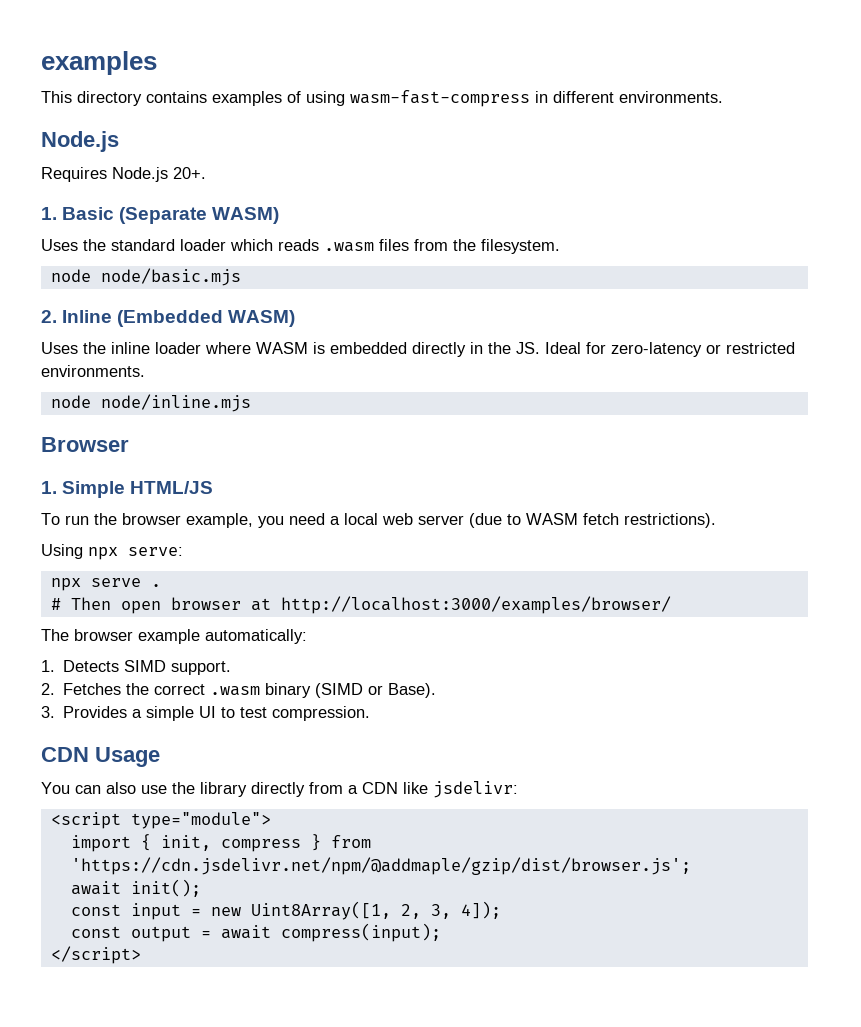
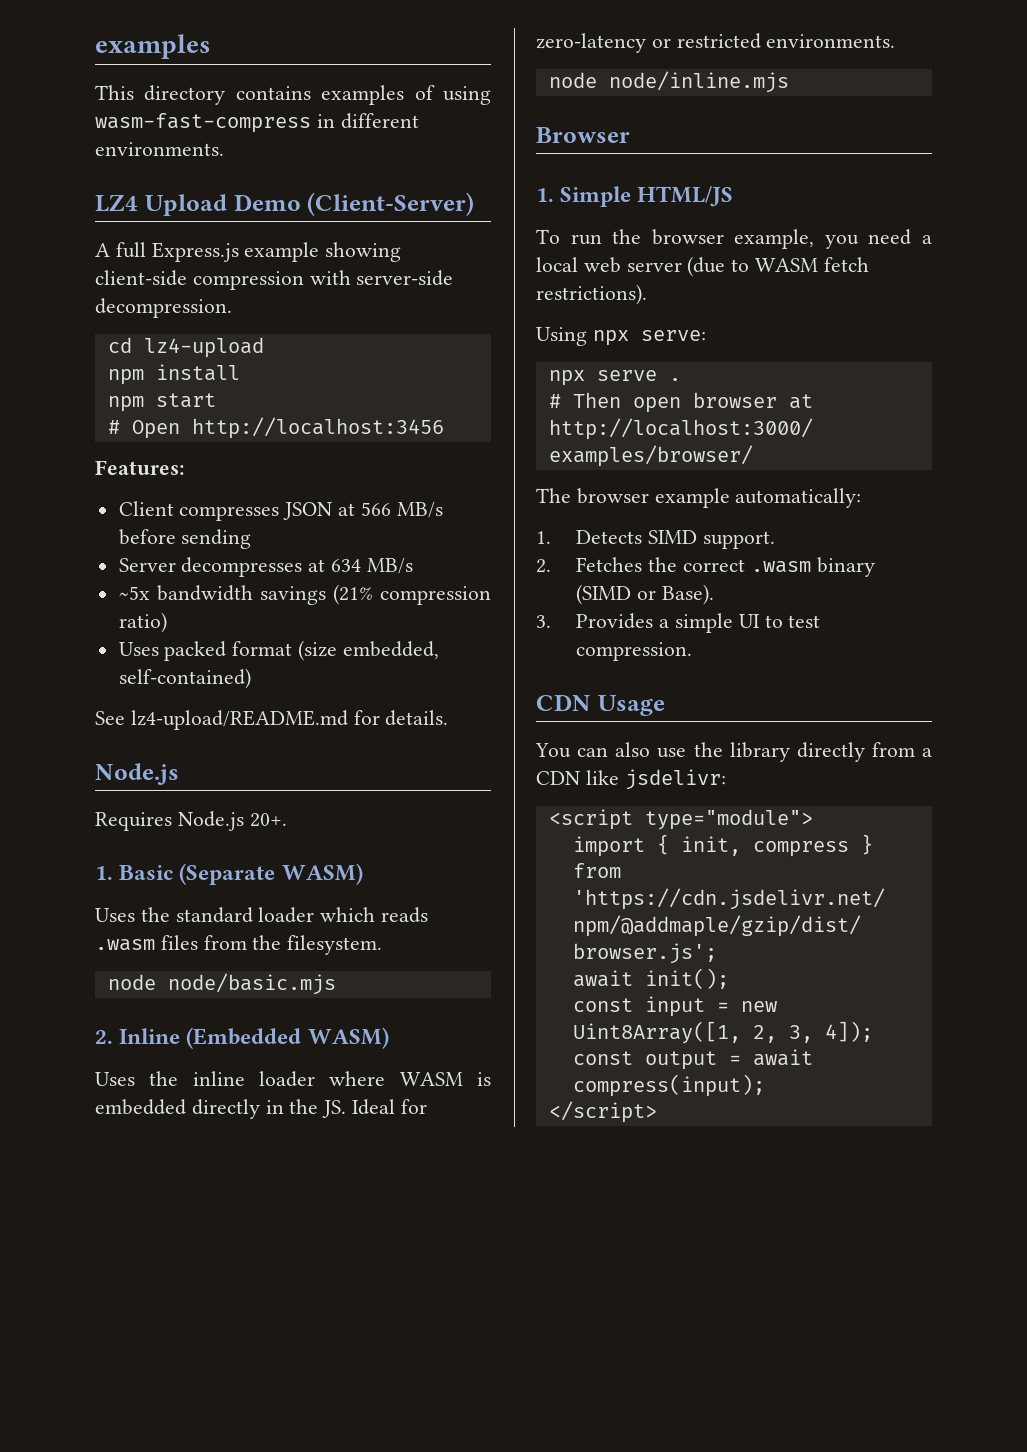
(723, 97) none -> [95,192,475,216] [95,242,402,262] [95,270,454,290] [95,298,232,318] [107,337,264,358] [107,364,240,385] [107,393,216,412] [107,417,444,439] [95,460,185,475] [118,501,443,521] [118,529,252,549] [118,557,413,577] [118,584,491,605] [118,612,167,633] [118,640,439,661] [118,668,251,689] [95,710,449,730] // LZ4 Upload Demo (Client-Server) // A full Express.js example showing client-side compression with server-side decompression. // cd lz4-upload // npm install // npm start // # Open http://localhost:3456 // Features: // Client compresses JSON at 566 MB/s before sending // Server decompresses at 634 MB/s // ~5x bandwidth savings (21% compression ratio) // Uses packed format (size embedded, self-contained) // See lz4-upload/README.md for details.

